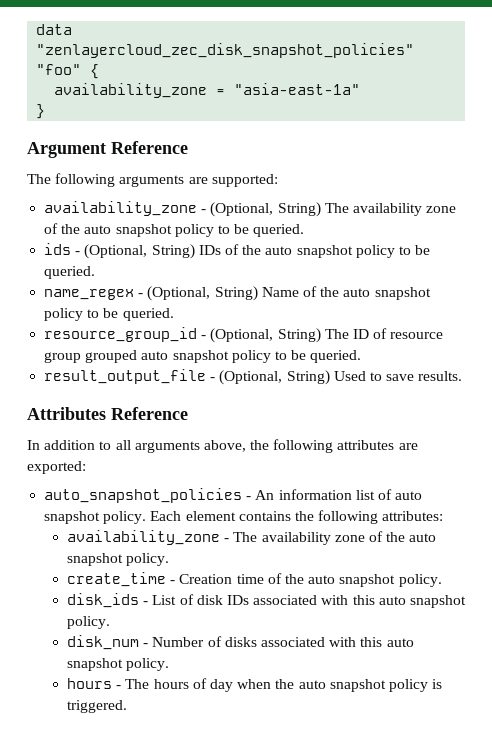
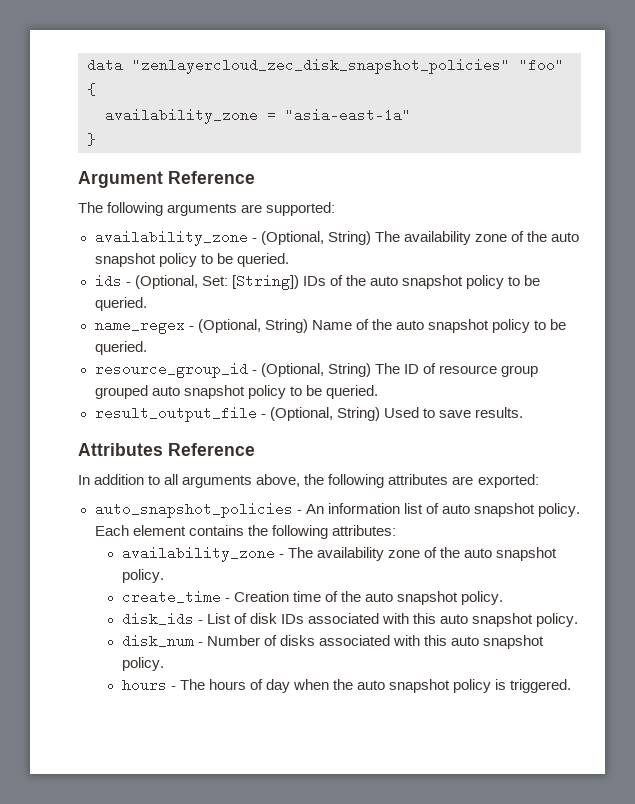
[151,244,195,259] String) -> [201,274,299,290] Set: [String])

